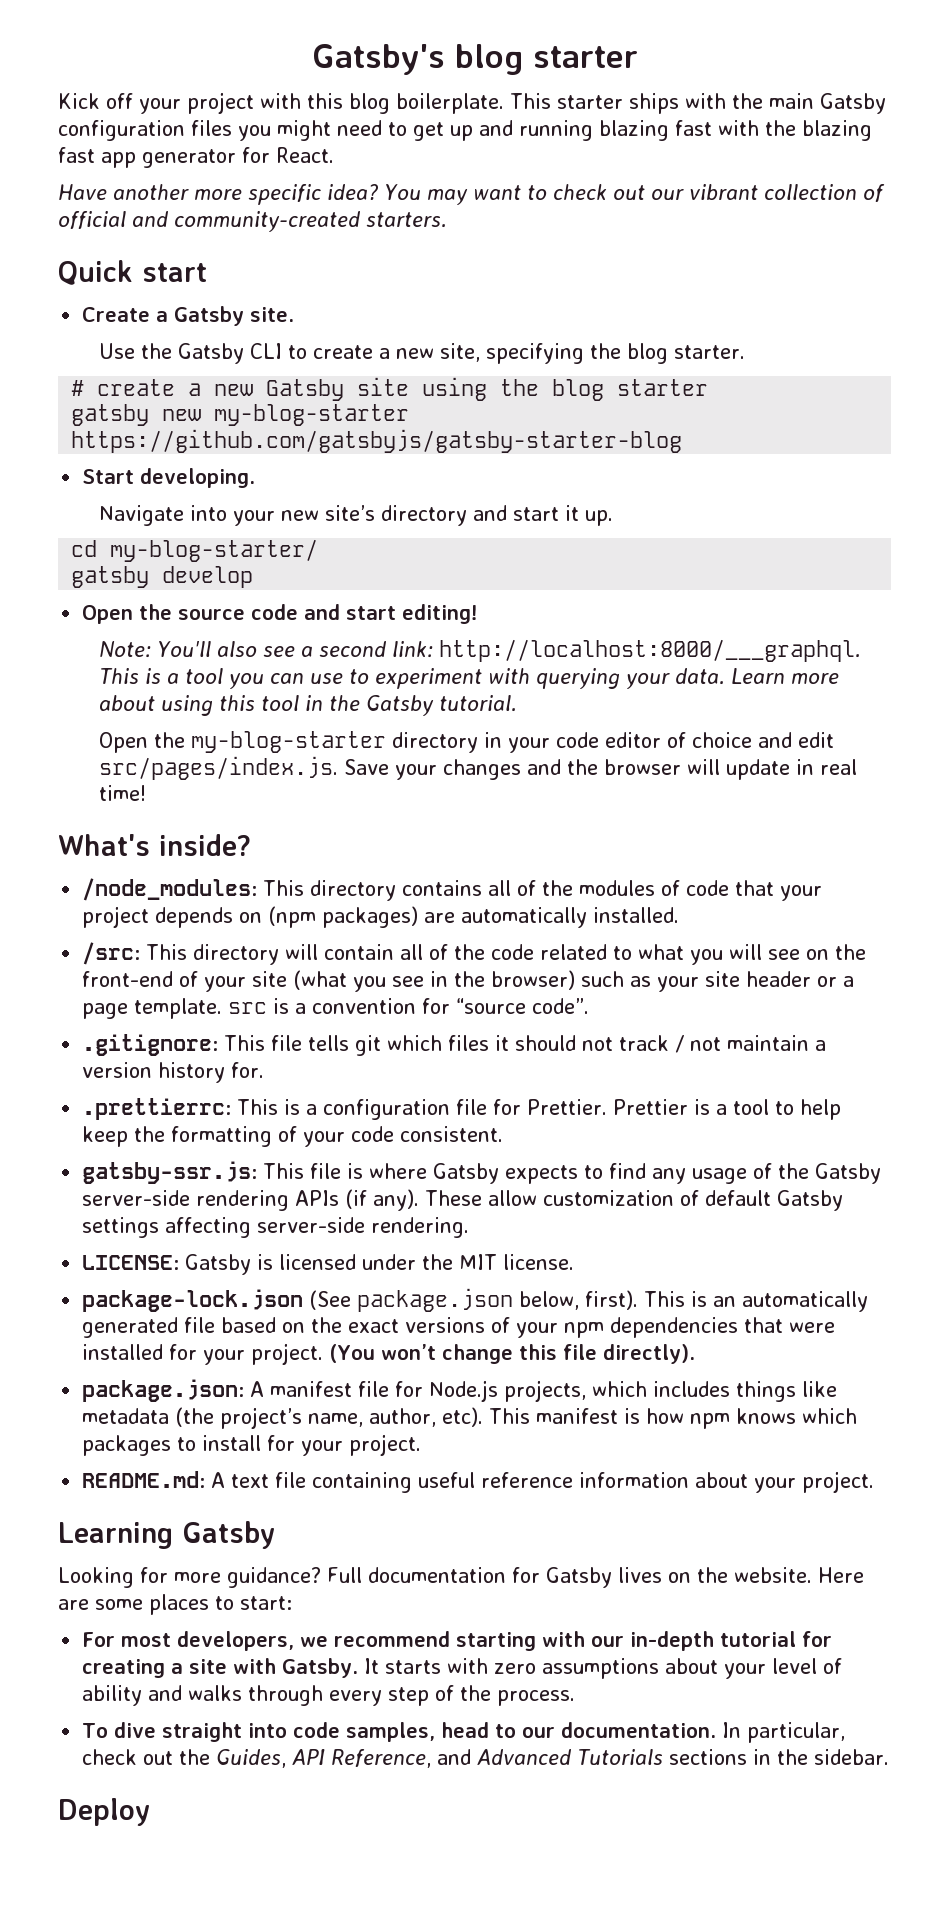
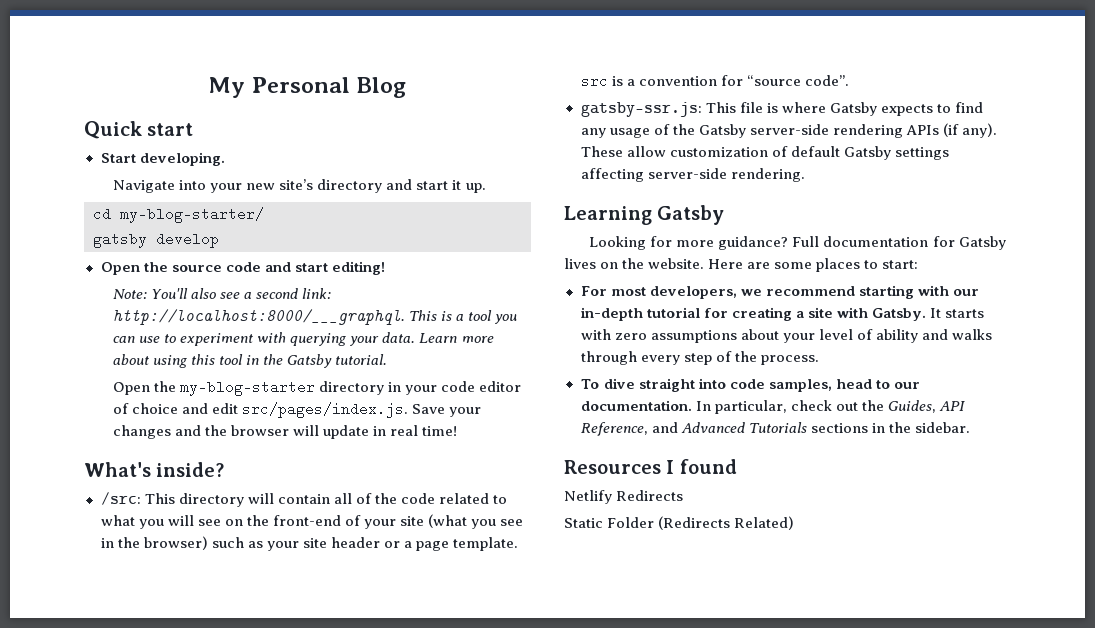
[311,44,638,75] [58,92,886,114] [58,120,872,141] [58,147,334,168] [58,184,885,205] [58,211,447,232] [58,260,207,285] [82,306,295,326] [99,343,746,364] [71,377,709,401] [71,404,410,426] [71,429,683,453] Gatsby's blog starter // Kick off your project with this blog boilerplate. This starter ships with the main Gatsby configuration files you might need to get up and running blazing fast with the blazing fast app generator for React. // Have another more specific idea? You may want to check out our vibrant collection of official and community-created starters. // Quick start // Create a Gatsby site. // Use the Gatsby CLI to create a new site, specifying the blog starter. // # create a new Gatsby site using the blog starter // gatsby new my-blog-starter https://github.com/gatsbyjs/gatsby-starter-blog -> [209,77,406,98] [84,121,194,139] My Personal Blog // Quick start
[82,878,823,901] [82,906,680,928] // /node_modules: This directory contains all of the modules of code that your project depends on (npm packages) are automatically installed. -> (225, 469) none
[82,1034,827,1056] [82,1062,265,1083] [82,1098,842,1120] [82,1126,504,1147] // .gitignore: This file tells git which files it should not track / not maintain a version history for. // .prettierrc: This is a configuration file for Prettier. Prettier is a tool to help keep the formatting of your code consistent. -> (849, 80) none
[82,1254,575,1275] [82,1288,869,1312] [82,1317,836,1338] [82,1343,696,1365] [82,1379,838,1402] [82,1407,858,1429] [82,1434,422,1456] [82,1471,875,1493] // LICENSE: Gatsby is licensed under the MIT license. // package-lock.json (See package.json below, first). This is an automatically generated file based on the exact versions of your npm dependencies that were installed for your project. (You won’t change this file directly). // package.json: A manifest file for Node.js projects, which includes things like metadata (the project’s name, author, etc). This manifest is how npm knows which packages to install for your project. // README.md: A text file containing useful reference information about your project. -> (805, 175) none
[58,1798,150,1826] Deploy -> [564,459,737,474] [564,490,684,504] [564,516,795,530] Resources I found // Netlify Redirects // Static Folder (Redirects Related)

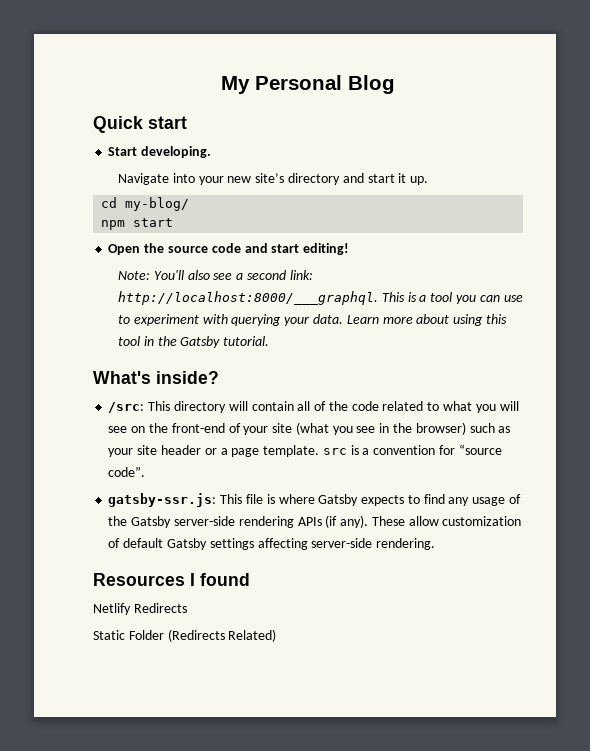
[120,207,264,223] [93,232,219,248] my-blog-starter/ // gatsby develop -> [125,197,190,211] [101,218,174,230] my-blog/ // npm start
[113,380,522,396] [113,402,482,418] [113,425,458,439] // Open the my-blog-starter directory in your code editor of choice and edit src/pages/index.js. Save your changes and the browser will update in real time! -> (270, 341) none
[564,205,725,225] [589,236,1006,250] [564,258,919,272] [580,285,979,299] [580,307,984,321] [580,329,992,343] [580,351,819,365] [580,378,920,392] [580,400,965,414] [580,422,970,436] // Learning Gatsby // Looking for more guidance? Full documentation for Gatsby lives on the website. Here are some places to start: // For most developers, we recommend starting with our in-depth tutorial for creating a site with Gatsby. It starts with zero assumptions about your level of ability and walks through every step of the process. // To dive straight into code samples, head to our documentation. In particular, check out the Guides, API Reference, and Advanced Tutorials sections in the sidebar. -> (436, 544) none

